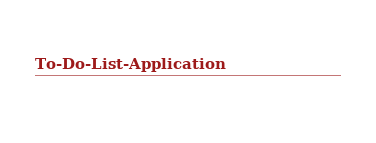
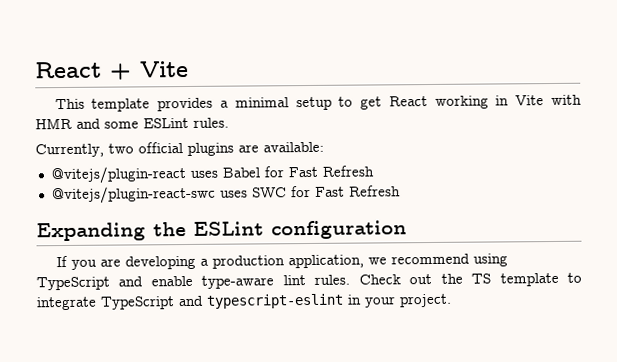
[35,58,226,72] To-Do-List-Application -> [35,60,189,80] [54,94,582,112] [35,117,229,130] [35,141,324,158] [50,165,374,185] [51,185,401,205] [36,220,407,242] [55,253,508,270] [36,272,582,291] [36,293,452,311] React + Vite // This template provides a minimal setup to get React working in Vite with HMR and some ESLint rules. // Currently, two official plugins are available: // @vitejs/plugin-react uses Babel for Fast Refresh // @vitejs/plugin-react-swc uses SWC for Fast Refresh // Expanding the ESLint configuration // If you are developing a production application, we recommend using TypeScript and enable type-aware lint rules. Check out the TS template to integrate TypeScript and typescript-eslint in your project.

